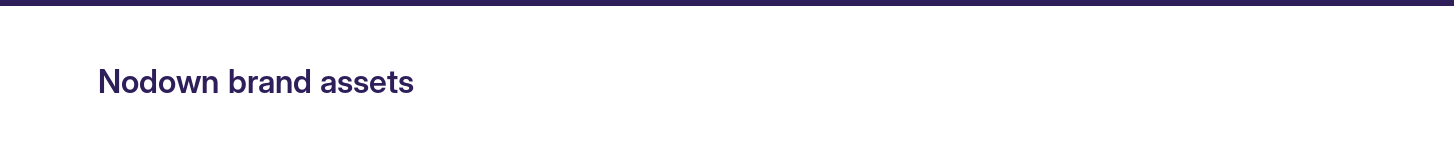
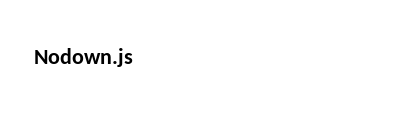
[98,69,415,93] Nodown brand assets -> [34,48,133,67] Nodown.js

